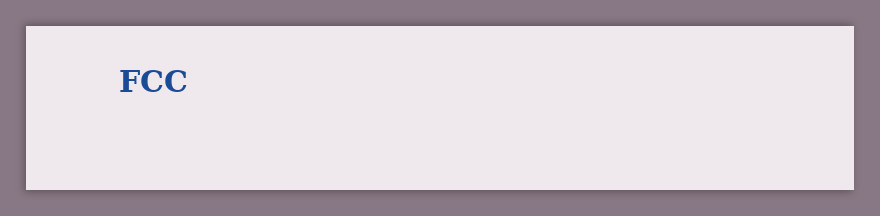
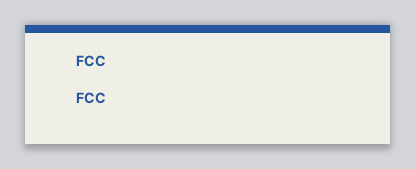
[119,70,188,92] FCC -> [76,55,106,67] [76,92,106,104] FCC // FCC

